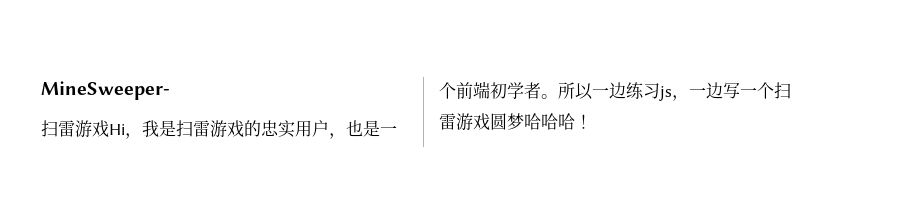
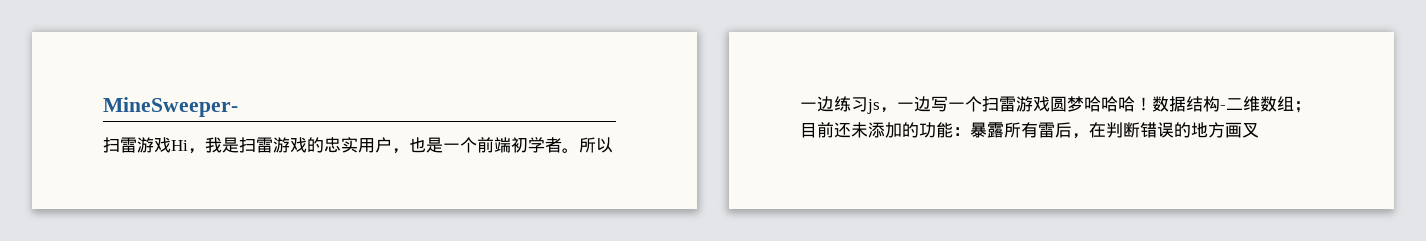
(592, 121) none -> [1152,96,1311,113] [800,122,1259,139] 数据结构-二维数组；目前还未添加的功能：暴露所有雷后，在判断错误的地方画叉

